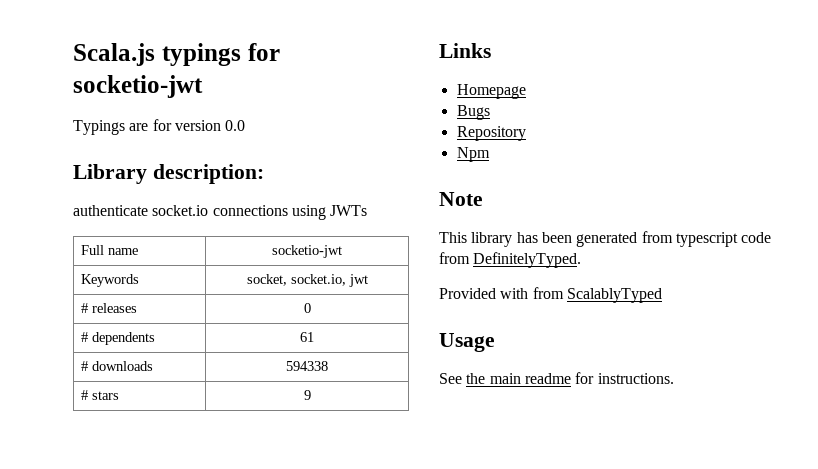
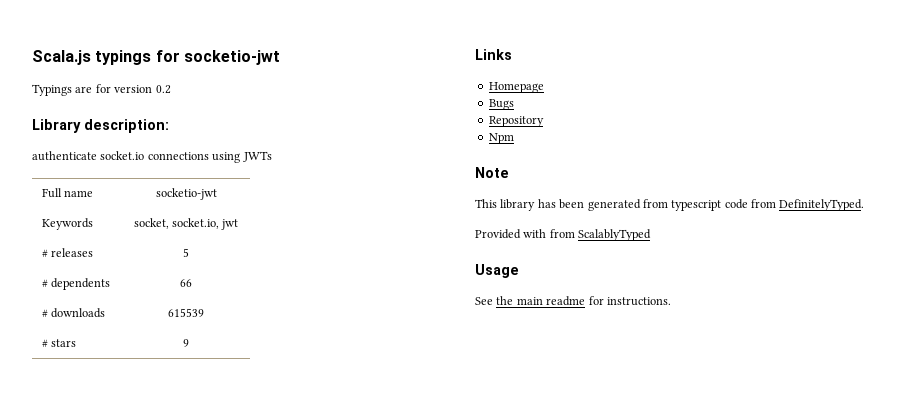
[225,120,246,131] 0.0 -> [155,85,171,94] 0.2
[303,303,311,313] 0 -> [183,248,189,257] 5
[300,332,314,342] 61 -> [180,279,192,287] 66
[286,361,328,371] 594338 -> [168,308,204,317] 615539

